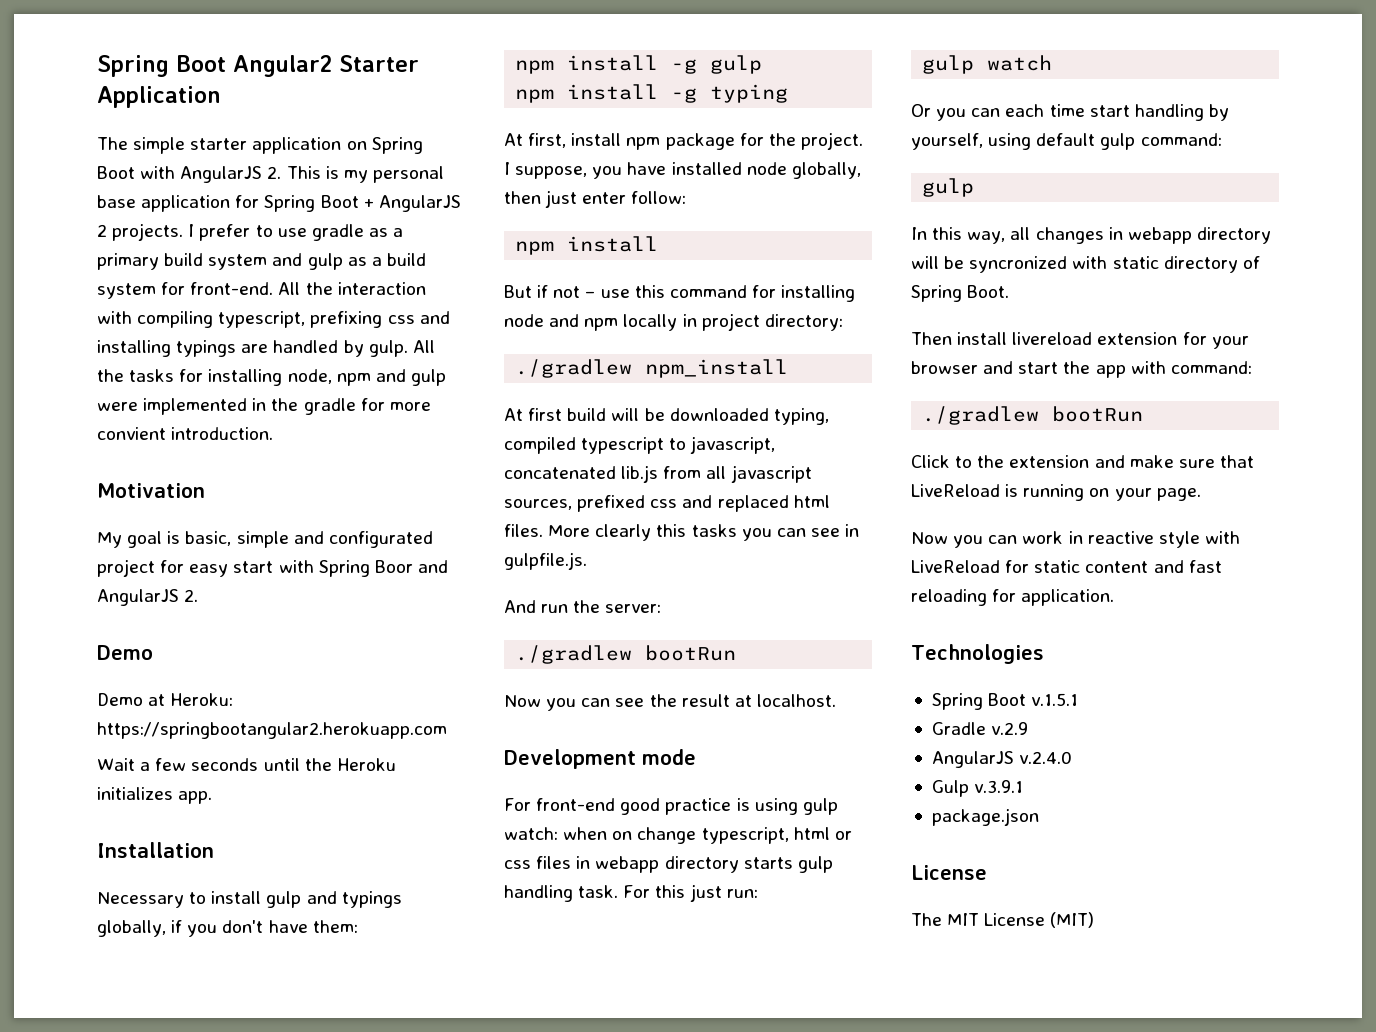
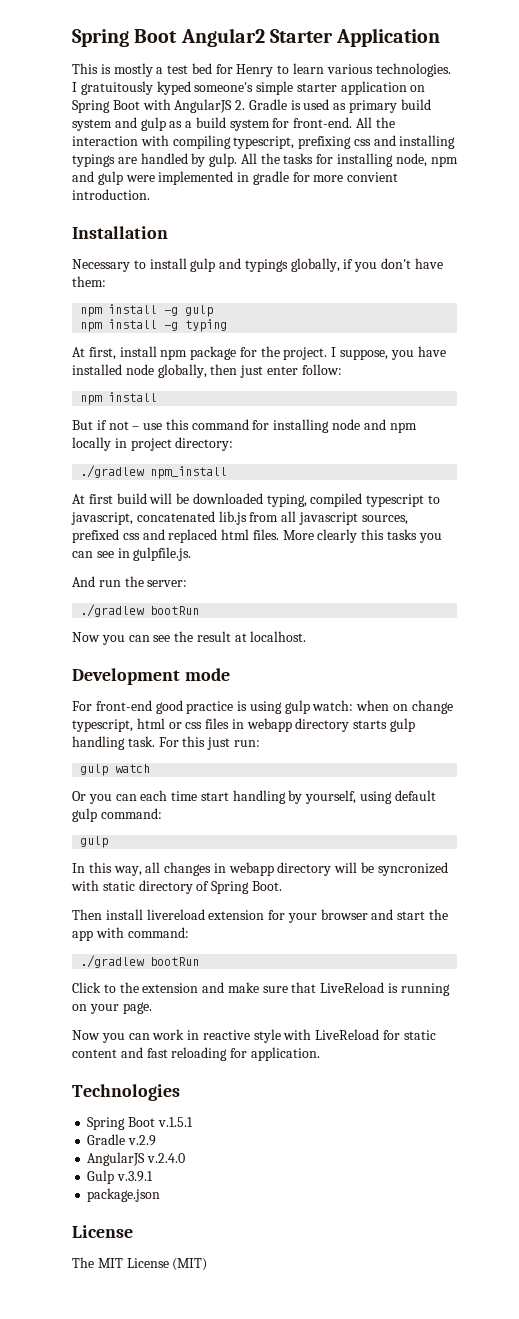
[97,137,128,150] The -> [72,63,451,77] [72,81,254,95] This is mostly a test bed for Henry to learn various technologies. I gratuitously kyped someone's
[286,166,444,183] [97,195,461,212] [97,223,404,241] This is my personal base application for Spring Boot + AngularJS 2 projects. I prefer to use gradle as a -> [248,99,347,110] Gradle is used as
[271,398,299,411] the -> (250, 177) none
[97,483,205,498] [97,531,433,548] [97,559,448,577] [97,589,199,606] [97,645,153,660] [97,693,234,706] [97,722,447,739] [97,758,396,771] [97,787,213,804] // Motivation // My goal is basic, simple and configurated project for easy start with Spring Boor and AngularJS 2. // Demo // Demo at Heroku: https://springbootangular2.herokuapp.com // Wait a few seconds until the Heroku initializes app. -> (150, 194) none

